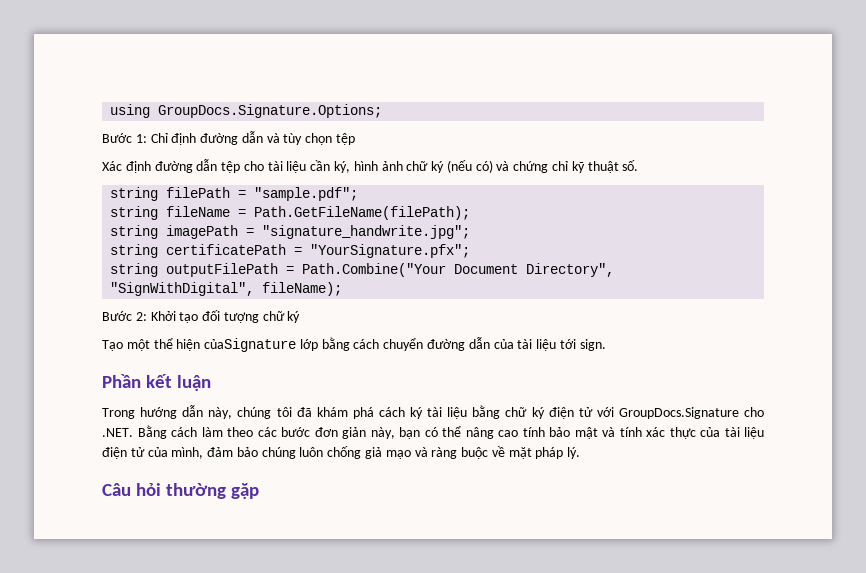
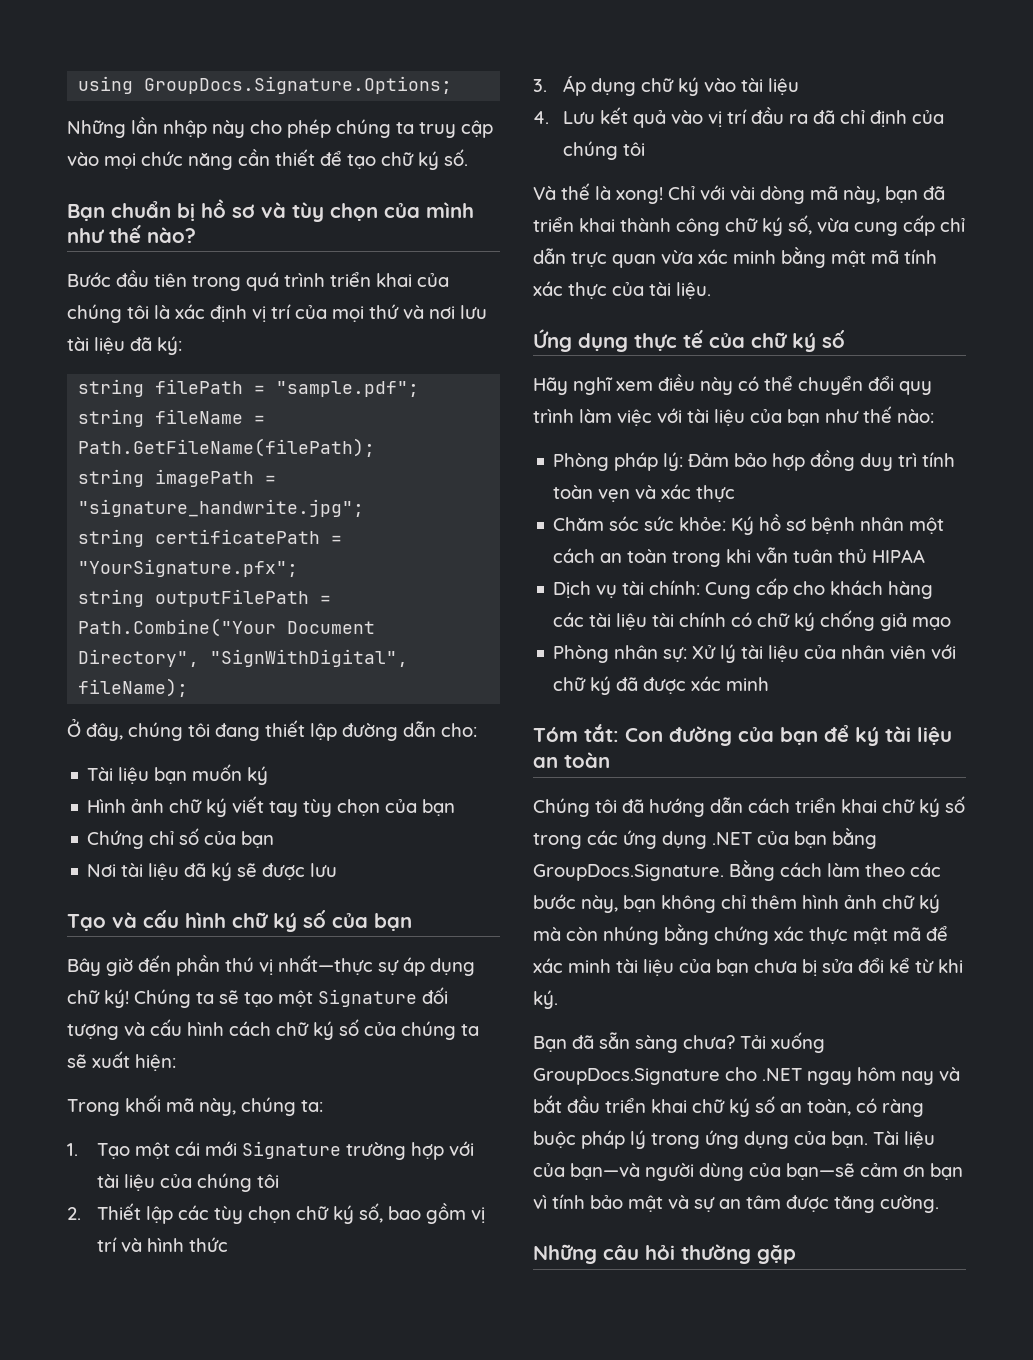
[102,131,356,145] [102,159,639,173] Bước 1: Chỉ định đường dẫn và tùy chọn tệp // Xác định đường dẫn tệp cho tài liệu cần ký, hình ảnh chữ ký (nếu có) và chứng chỉ kỹ thuật số. -> [67,117,493,138] [67,149,468,170] [67,199,474,222] [67,225,196,243] [67,270,449,291] [67,304,487,323] [67,336,182,355] Những lần nhập này cho phép chúng ta truy cập vào mọi chức năng cần thiết để tạo chữ ký số. // Bạn chuẩn bị hồ sơ và tùy chọn của mình như thế nào? // Bước đầu tiên trong quá trình triển khai của chúng tôi là xác định vị trí của mọi thứ và nơi lưu tài liệu đã ký:
[102,310,301,323] [102,337,606,352] [102,374,212,391] [102,405,765,419] [102,428,133,437] Bước 2: Khởi tạo đối tượng chữ ký // Tạo một thể hiện củaSignature lớp bằng cách chuyển đường dẫn của tài liệu tới sign. // Phần kết luận // Trong hướng dẫn này, chúng tôi đã khám phá cách ký tài liệu bằng chữ ký điện tử với GroupDocs.Signature cho .NET. -> [67,718,477,741] [87,764,269,785] [87,796,456,817] [87,828,275,849] [87,862,338,881] [67,910,412,932] [67,955,475,976] [67,987,448,1008] [67,1019,479,1040] [67,1051,176,1071] [67,1095,323,1116] [67,1141,474,1160] [96,1173,279,1192] [67,1203,485,1224] [96,1237,228,1252] [533,75,799,96] [533,107,944,128] [562,141,645,160] [533,183,945,204] [533,215,965,236] [533,247,937,268] [533,281,711,299] [533,329,845,352] [533,374,932,395] [533,406,934,426] [553,450,956,471] [553,484,736,502] [553,514,945,535] [553,547,926,567] [553,578,934,599] [553,610,952,631] [553,644,957,663] [553,676,770,695] [533,724,952,746] [533,752,610,768] [533,796,965,817] [533,828,877,849] [533,864,724,881] Ở đây, chúng tôi đang thiết lập đường dẫn cho: // Tài liệu bạn muốn ký // Hình ảnh chữ ký viết tay tùy chọn của bạn // Chứng chỉ số của bạn // Nơi tài liệu đã ký sẽ được lưu // Tạo và cấu hình chữ ký số của bạn // Bây giờ đến phần thú vị nhất—thực sự áp dụng chữ ký! Chúng ta sẽ tạo một Signature đối tượng và cấu hình cách chữ ký số của chúng ta sẽ xuất hiện: // Trong khối mã này, chúng ta: // 1. Tạo một cái mới Signature trường hợp với tài liệu của chúng tôi // 2. Thiết lập các tùy chọn chữ ký số, bao gồm vị trí và hình thức // 3. Áp dụng chữ ký vào tài liệu // 4. Lưu kết quả vào vị trí đầu ra đã chỉ định của chúng tôi // Và thế là xong! Chỉ với vài dòng mã này, bạn đã triển khai thành công chữ ký số, vừa cung cấp chỉ dẫn trực quan vừa xác minh bằng mật mã tính xác thực của tài liệu. // Ứng dụng thực tế của chữ ký số // Hãy nghĩ xem điều này có thể chuyển đổi quy trình làm việc với tài liệu của bạn như thế nào: // Phòng pháp lý: Đảm bảo hợp đồng duy trì tính toàn vẹn và xác thực // Chăm sóc sức khỏe: Ký hồ sơ bệnh nhân một cách an toàn trong khi vẫn tuân thủ HIPAA // Dịch vụ tài chính: Cung cấp cho khách hàng các tài liệu tài chính có chữ ký chống giả mạo // Phòng nhân sự: Xử lý tài liệu của nhân viên với chữ ký đã được xác minh // Tóm tắt: Con đường của bạn để ký tài liệu an toàn // Chúng tôi đã hướng dẫn cách triển khai chữ ký số trong các ứng dụng .NET của bạn bằng GroupDocs.Signature.
[314,426,764,439] [102,446,581,459] [102,483,131,496] đơn giản này, bạn có thể nâng cao tính bảo mật và tính xác thực của tài liệu điện tử của mình, đảm bảo chúng luôn chống giả mạo và ràng buộc về mặt pháp lý. // Câu -> [581,894,940,913] [533,924,948,945] [533,958,963,976] [533,990,558,1009] [533,1032,825,1053] [533,1067,960,1085] [533,1095,924,1117] [533,1130,935,1149] [533,1163,963,1181] [533,1194,939,1213] [533,1244,639,1264] này, bạn không chỉ thêm hình ảnh chữ ký mà còn nhúng bằng chứng xác thực mật mã để xác minh tài liệu của bạn chưa bị sửa đổi kể từ khi ký. // Bạn đã sẵn sàng chưa? Tải xuống GroupDocs.Signature cho .NET ngay hôm nay và bắt đầu triển khai chữ ký số an toàn, có ràng buộc pháp lý trong ứng dụng của bạn. Tài liệu của bạn—và người dùng của bạn—sẽ cảm ơn bạn vì tính bảo mật và sự an tâm được tăng cường. // Những câu

